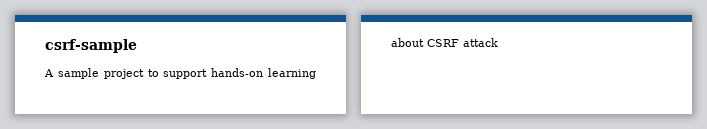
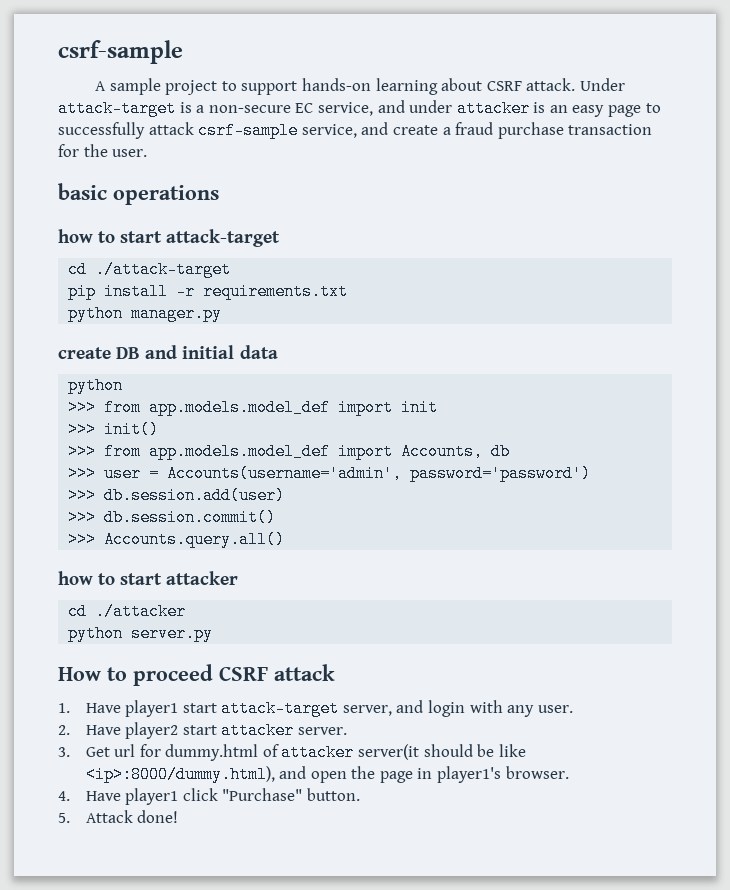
[463,38,498,47] attack -> [526,78,625,91] [58,100,661,117] [58,122,653,139] [58,144,148,157] [58,183,219,205] [58,229,281,247] [68,261,232,278] [68,283,349,300] [68,305,223,322] [58,345,278,359] [68,377,124,394] [68,399,439,416] [68,421,160,438] [68,443,511,460] [68,465,592,482] [68,487,286,504] [68,509,277,526] [68,531,286,548] [58,571,239,585] [68,603,187,620] [68,625,214,642] [58,664,335,686] [58,700,573,717] [58,722,347,739] [58,744,526,761] [85,766,569,783] [58,788,360,805] [58,810,179,823] attack. Under attack-target is a non-secure EC service, and under attacker is an easy page to successfully attack csrf-sample service, and create a fraud purchase transaction for the user. // basic operations // how to start attack-target // cd ./attack-target // pip install -r requirements.txt // python manager.py // create DB and initial data // python // >>> from app.models.model_def import init // >>> init() // >>> from app.models.model_def import Accounts, db // >>> user = Accounts(username='admin', password='password') // >>> db.session.add(user) // >>> db.session.commit() // >>> Accounts.query.all() // how to start attacker // cd ./attacker // python server.py // How to proceed CSRF attack // 1. Have player1 start attack-target server, and login with any user. // 2. Have player2 start attacker server. // 3. Get url for dummy.html of attacker server(it should be like <ip>:8000/dummy.html), and open the page in player1's browser. // 4. Have player1 click "Purchase" button. // 5. Attack done!

